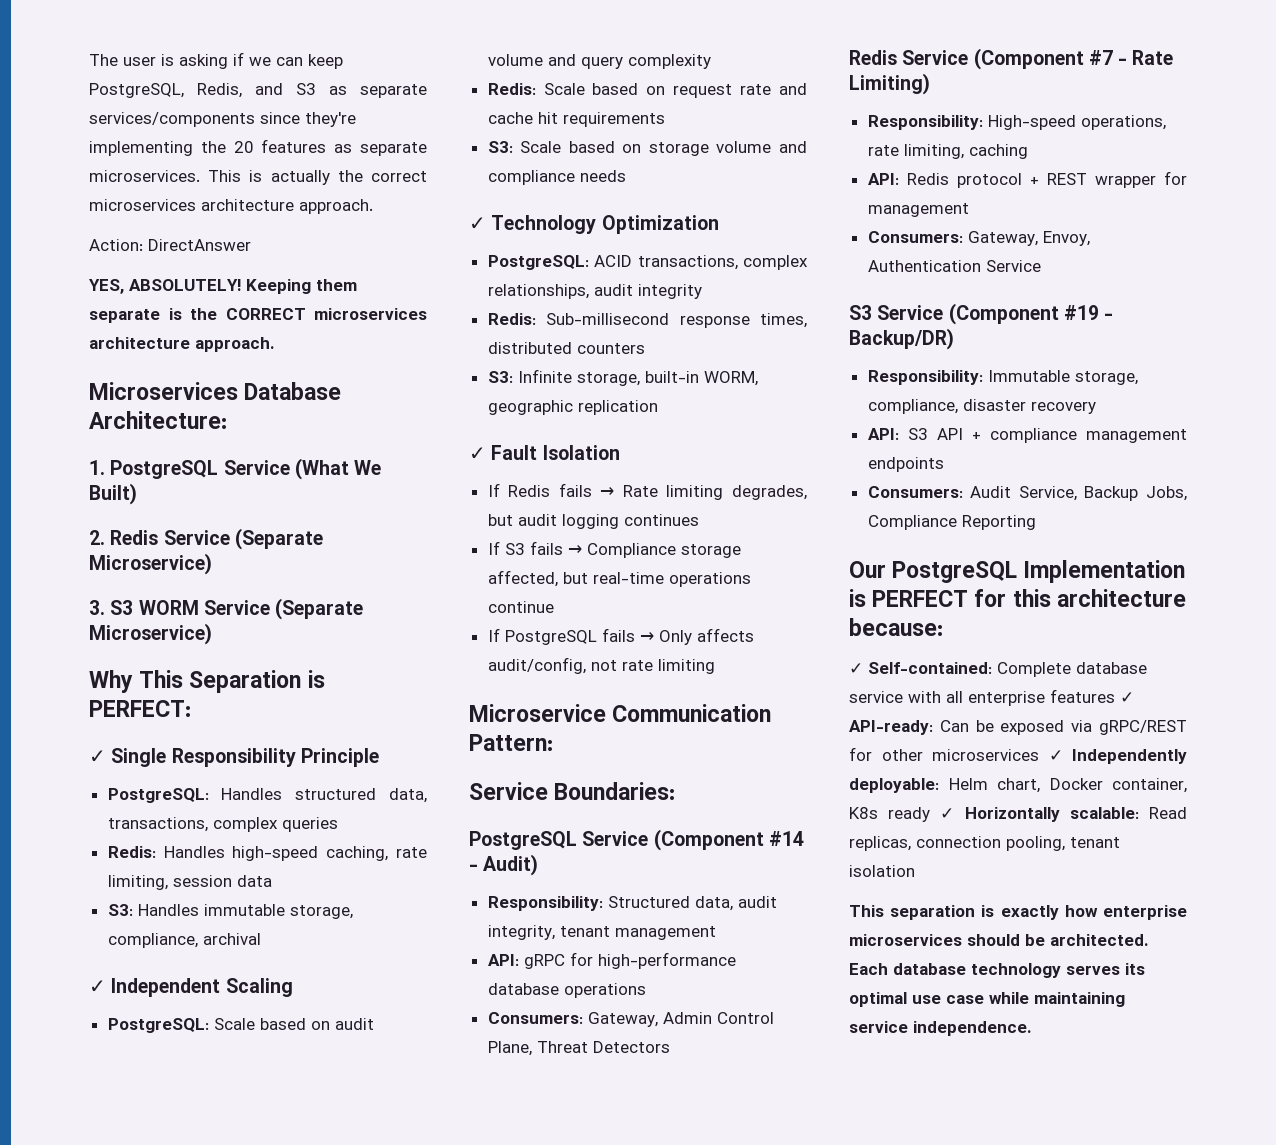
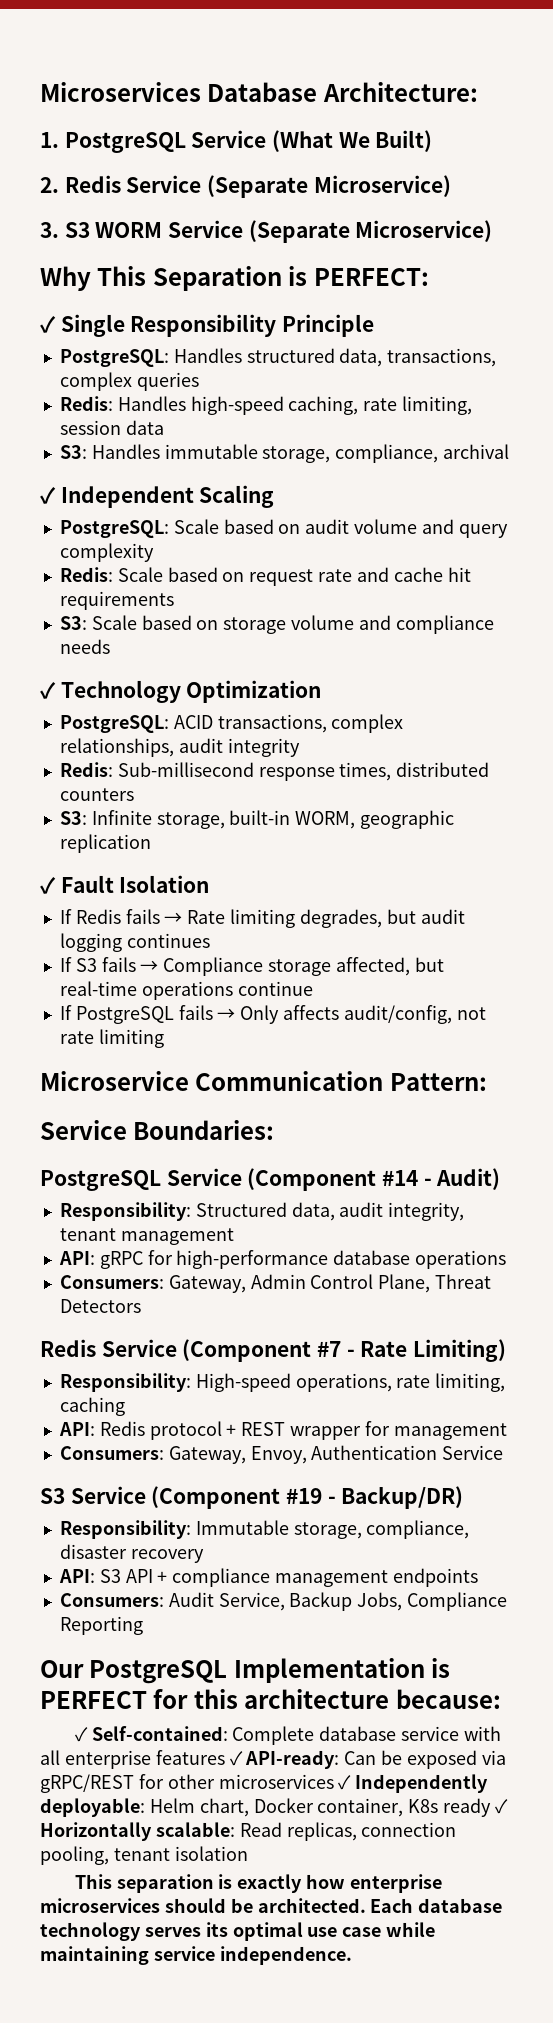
[89,52,343,69] [89,83,427,98] [89,112,356,127] [89,139,428,156] [89,170,427,185] [89,199,373,214] [89,239,251,251] [89,279,357,294] [89,308,427,323] [89,337,275,352] The user is asking if we can keep PostgreSQL, Redis, and S3 as separate services/components since they're implementing the 20 features as separate microservices. This is actually the correct microservices architecture approach. // Action: DirectAnswer // YES, ABSOLUTELY! Keeping them separate is the CORRECT microservices architecture approach. // -> (40, 92) none

